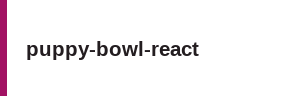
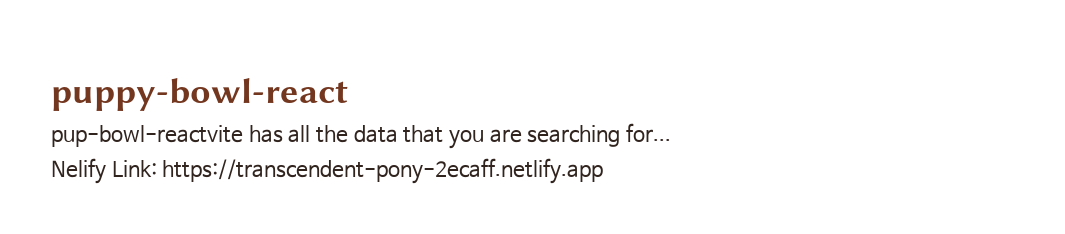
(199, 50) none -> [51,123,671,149] [51,158,604,184] // pup-bowl-reactvite has all the data that you are searching for... // Nelify Link: https://transcendent-pony-2ecaff.netlify.app

